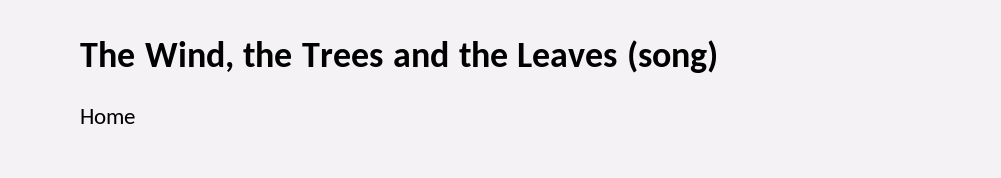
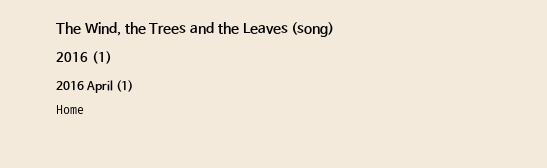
(719, 56) none -> [56,51,112,64] [56,80,134,93] // 2016 (1) // 2016 April (1)

